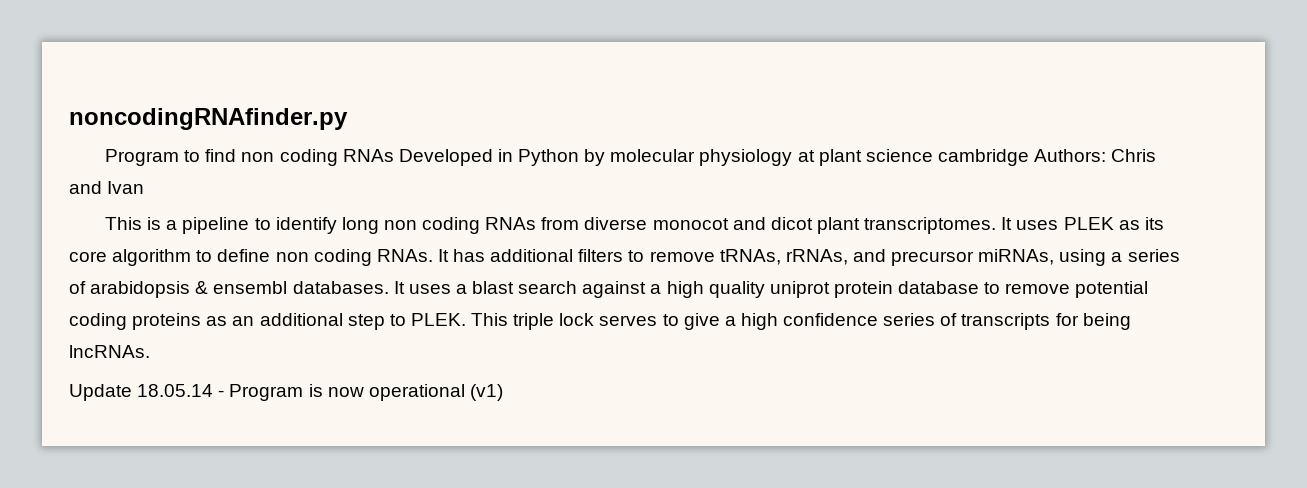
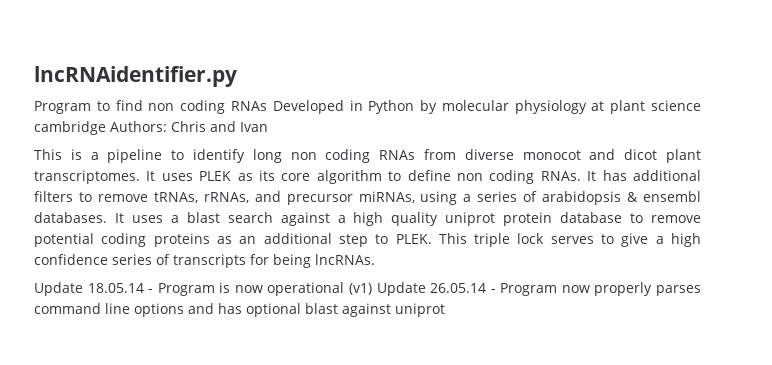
[69,108,348,130] noncodingRNAfinder.py -> [34,66,237,87] lncRNAidentifier.py
(503, 392) none -> [376,282,701,296] [34,303,445,317] Update 26.05.14 - Program now properly parses command line options and has optional blast against uniprot

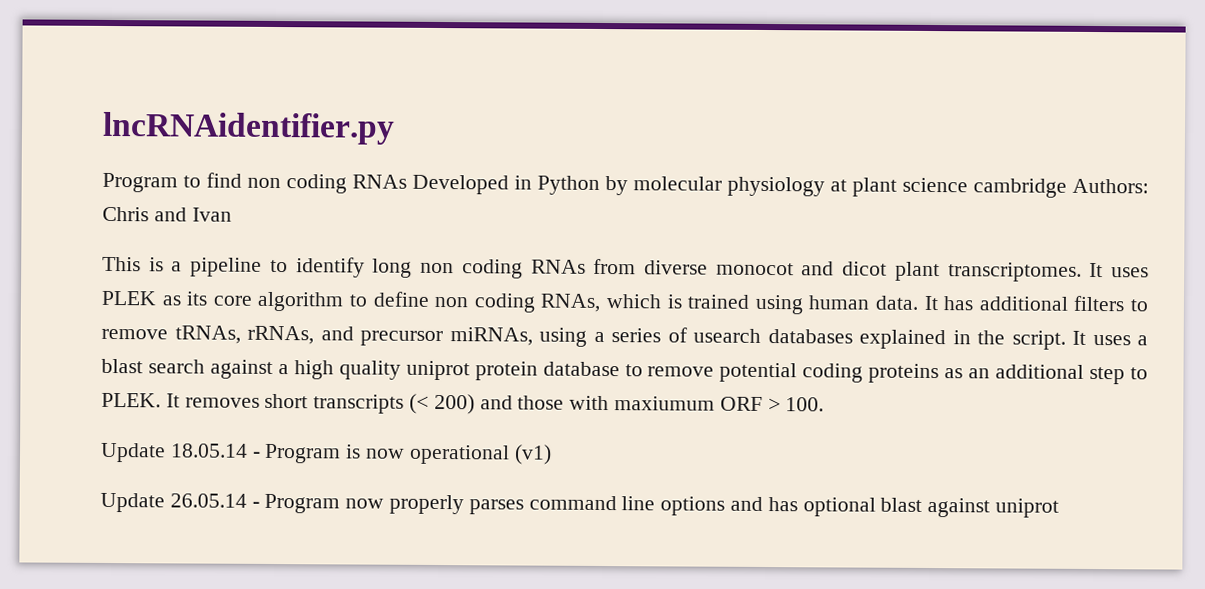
[540,171,581,181] RNAs. -> [540,293,918,315] RNAs, which is trained using human data.
[542,191,702,205] [34,212,107,223] arabidopsis & ensembl databases. -> [693,328,1066,350] usearch databases explained in the script.
[438,233,701,247] [34,254,375,268] This triple lock serves to give a high confidence series of transcripts for being lncRNAs. -> [165,393,825,415] It removes short transcripts (< 200) and those with maxiumum ORF > 100.
(372, 289) none -> (552, 454) //

